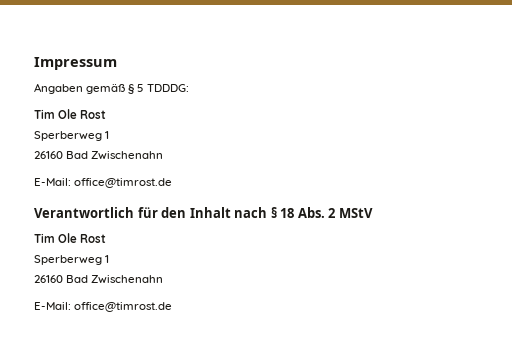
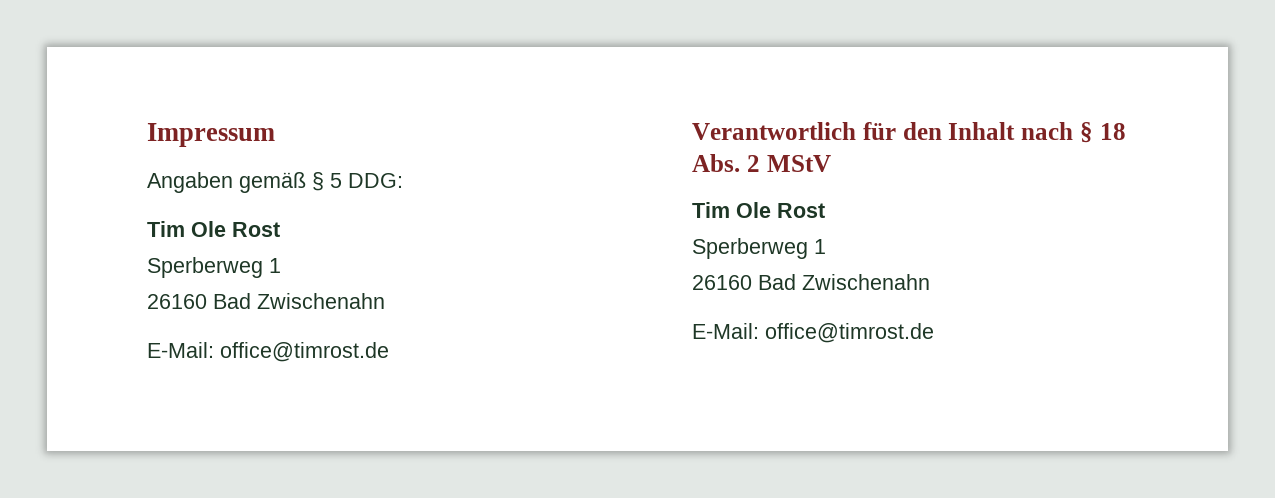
[147,84,190,92] TDDDG: -> [348,173,403,188] DDG:

